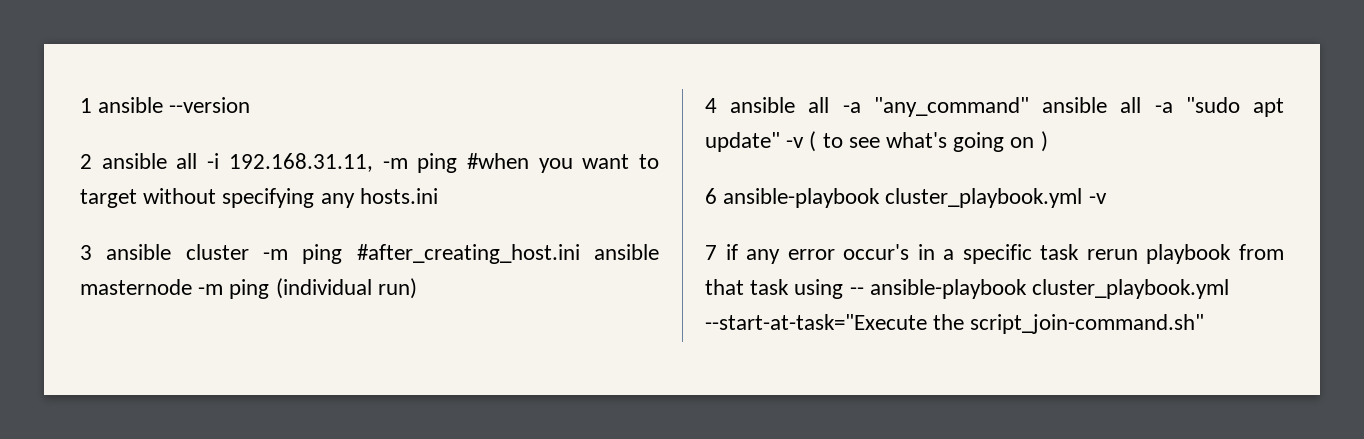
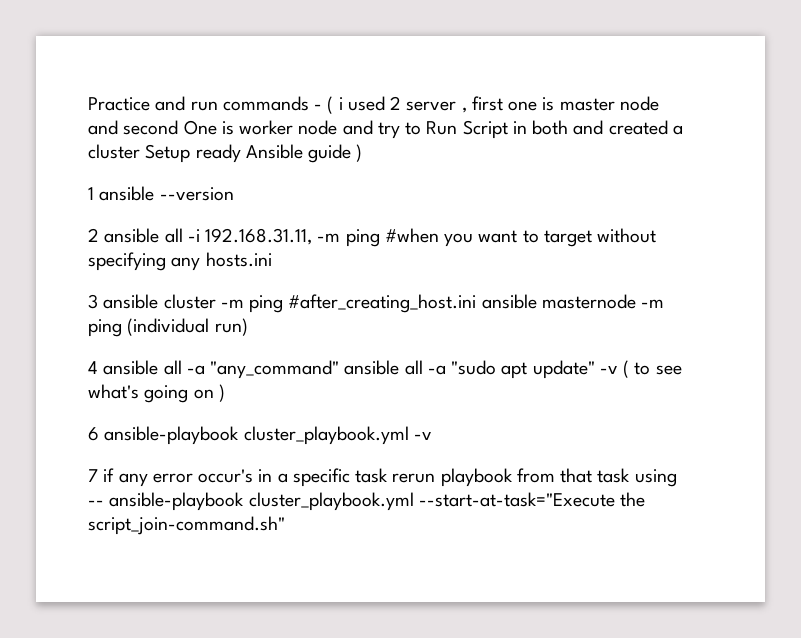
(80, 105) none -> [88,96,659,114] [88,120,683,139] [88,144,363,163] Practice and run commands - ( i used 2 server , first one is master node and second One is worker node and try to Run Script in both and created a cluster Setup ready Ansible guide ) //

